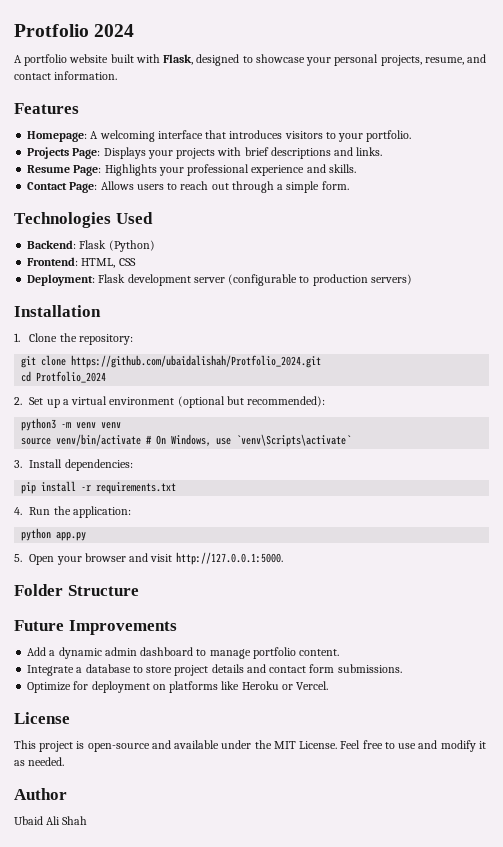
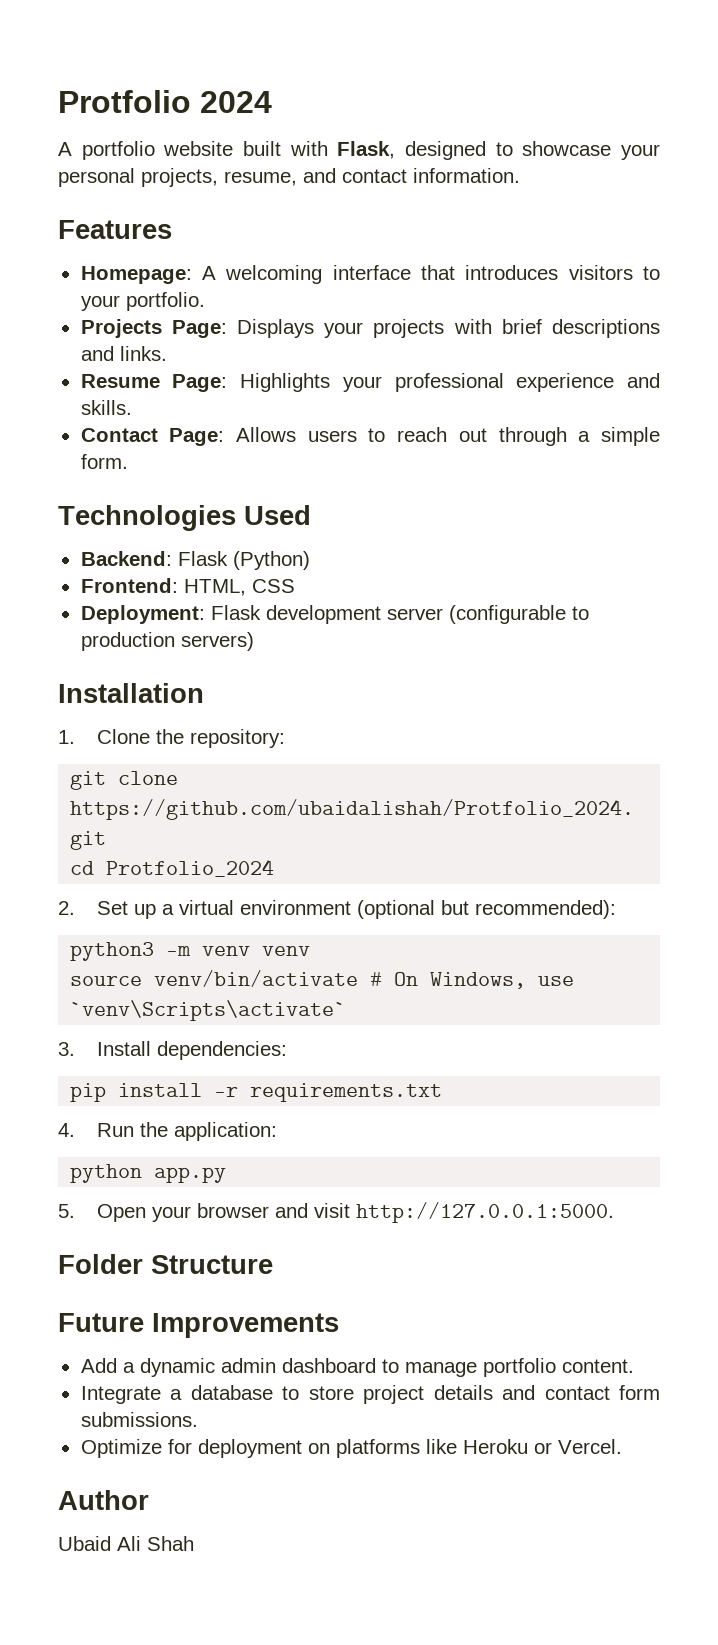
[14,712,70,724] [14,740,486,752] [14,757,65,766] // License // This project is open-source and available under the MIT License. Feel free to use and modify it as needed. -> (622, 1446) none

